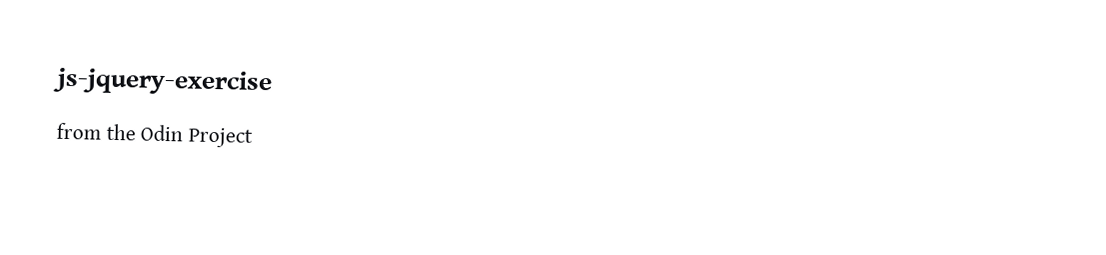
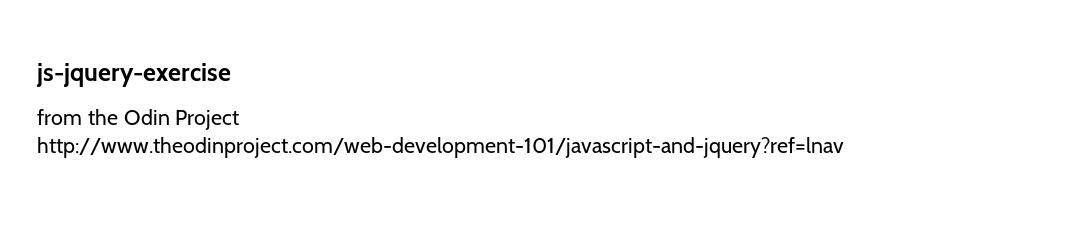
(254, 137) none -> [37,137,844,158] http://www.theodinproject.com/web-development-101/javascript-and-jquery?ref=lnav

